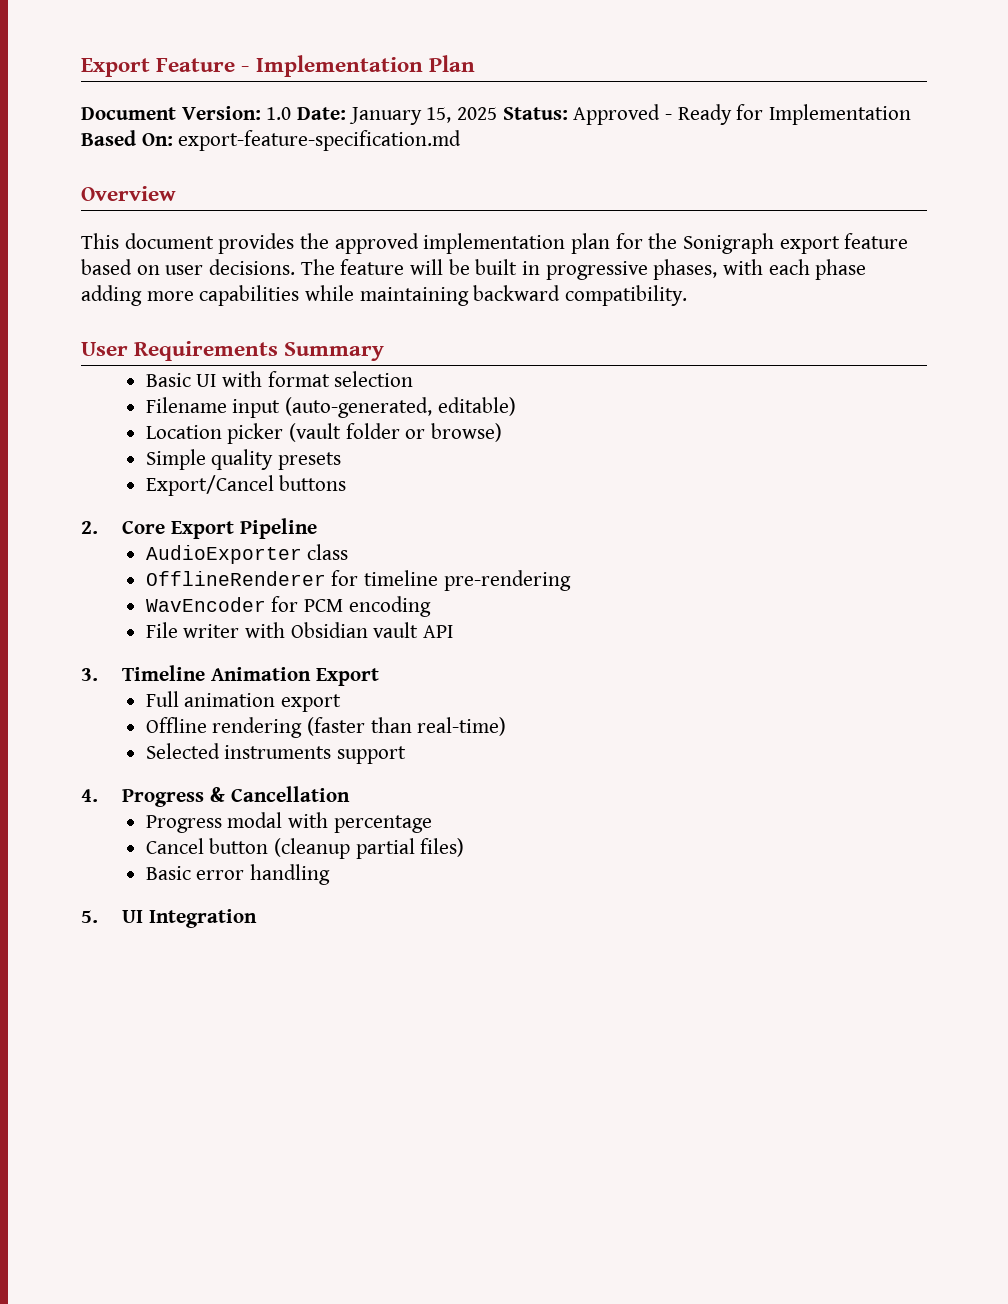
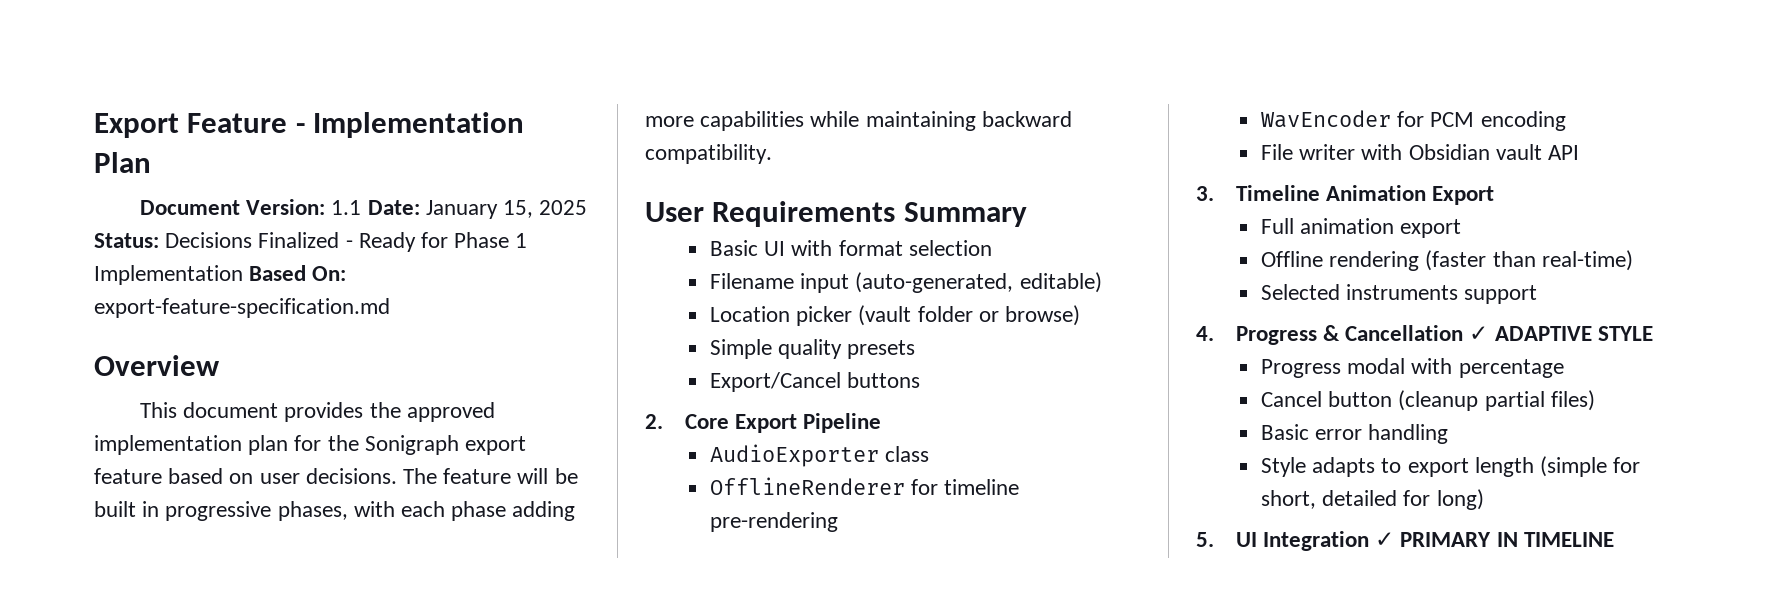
[266,107,292,120] 1.0 -> [331,200,362,215] 1.1
[573,104,661,125] Approved -> [165,232,340,248] Decisions Finalized
(764, 112) none -> [454,232,528,248] Phase 1
(350, 794) none -> [1469,326,1653,341] ✓ ADAPTIVE STYLE
(330, 874) none -> [1260,456,1641,477] [1260,489,1484,510] // Style adapts to export length (simple for short, detailed for long)
(258, 918) none -> [1375,532,1614,547] ✓ PRIMARY IN TIMELINE

